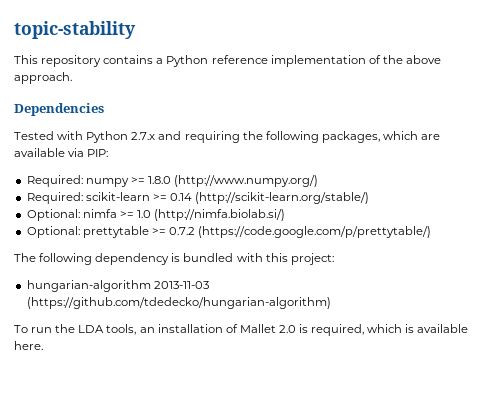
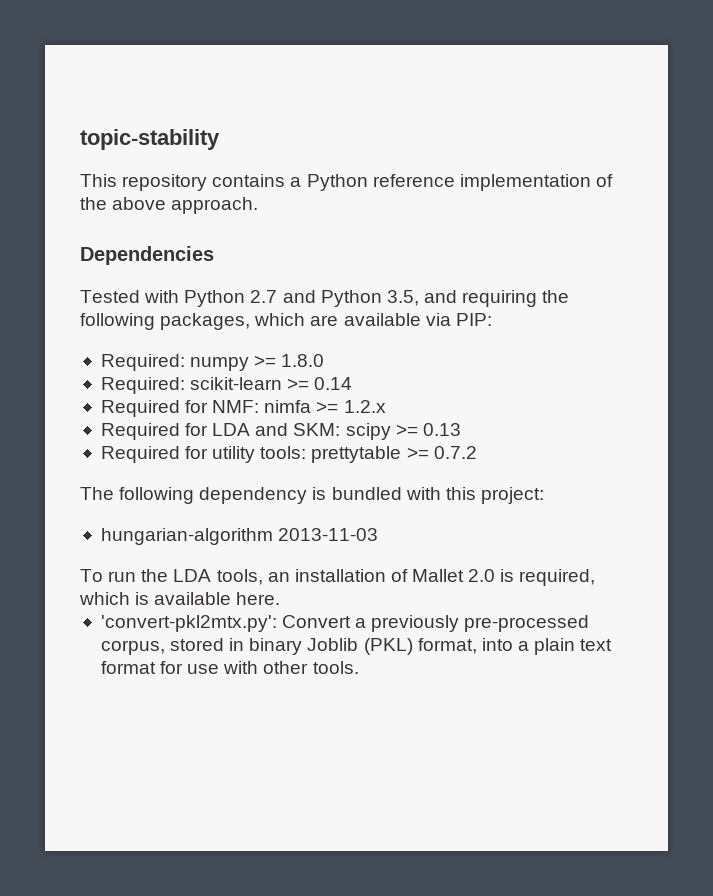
[131,132,156,140] 2.7.x -> [250,290,419,307] 2.7 and Python 3.5,
[174,175,319,187] (http://www.numpy.org/) -> (325, 360) none
[195,192,370,204] [26,209,286,221] [26,226,80,238] (http://scikit-learn.org/stable/) // Optional: nimfa >= 1.0 (http://nimfa.biolab.si/) // Optional: -> [100,400,386,417] [100,423,461,440] [100,446,307,463] // Required for NMF: nimfa >= 1.2.x // Required for LDA and SKM: scipy >= 0.13 // Required for utility tools:
[198,226,432,238] (https://code.google.com/p/prettytable/) -> (477, 452) none
[26,297,331,309] (https://github.com/tdedecko/hungarian-algorithm) -> (379, 534) none
(43, 345) none -> [100,615,590,632] [100,638,613,655] [100,661,359,674] // 'convert-pkl2mtx.py': Convert a previously pre-processed corpus, stored in binary Joblib (PKL) format, into a plain text format for use with other tools.

